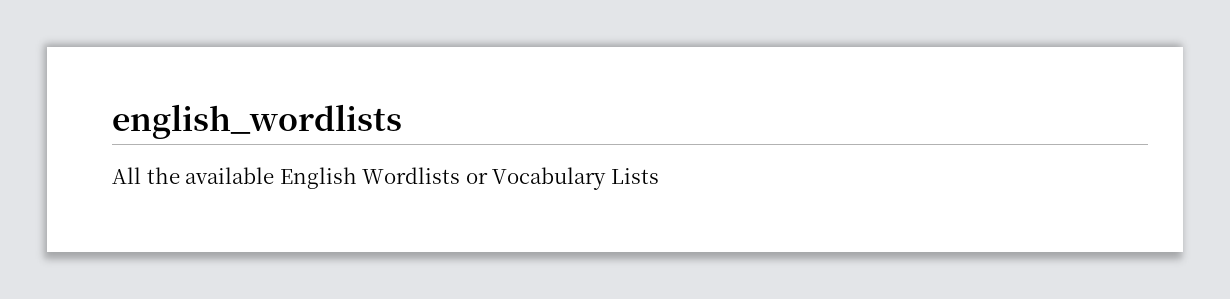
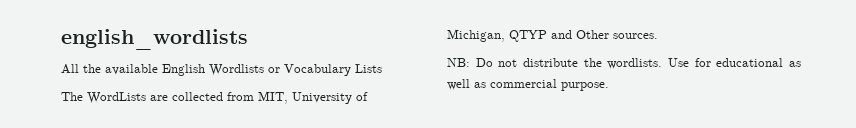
(659, 176) none -> [61,91,368,104] [447,29,658,42] [447,58,801,69] [447,79,609,91] // The WordLists are collected from MIT, University of Michigan, QTYP and Other sources. // NB: Do not distribute the wordlists. Use for educational as well as commercial purpose.

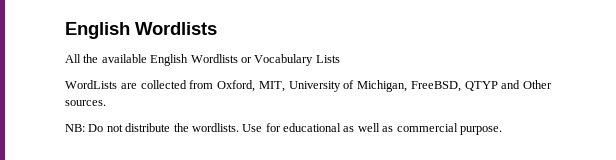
[61,29,248,50] english_wordlists -> [65,22,217,39] English Wordlists
[61,92,83,101] The -> (340, 59) none
(254, 96) none -> [217,80,255,92] Oxford,
(505, 35) none -> [410,81,461,92] FreeBSD,

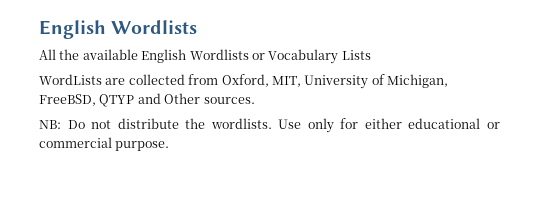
[265,123,394,132] for educational as well as -> [307,118,501,133] only for either educational or

